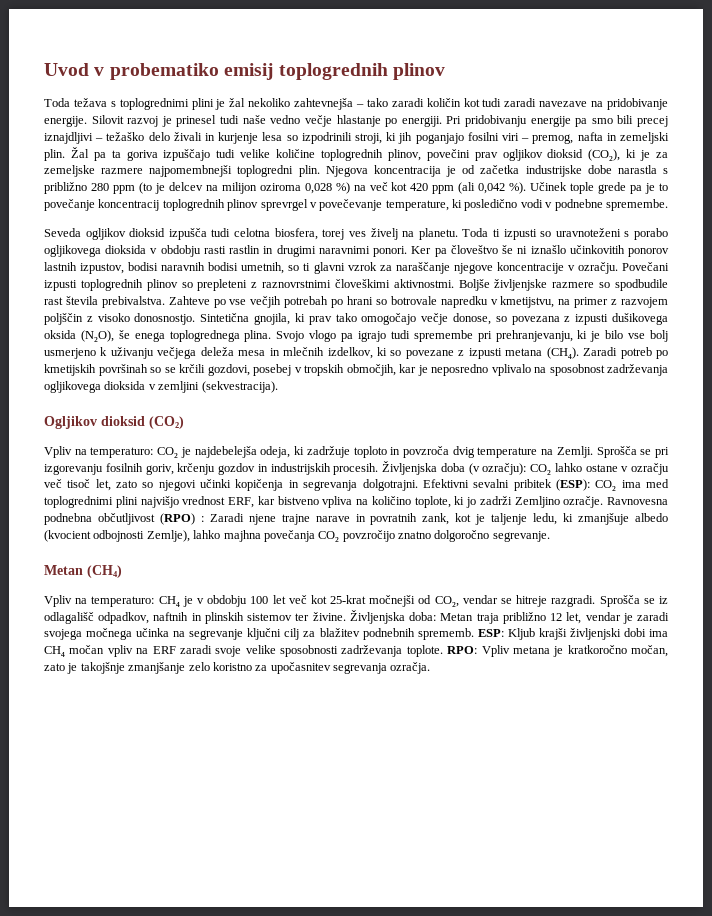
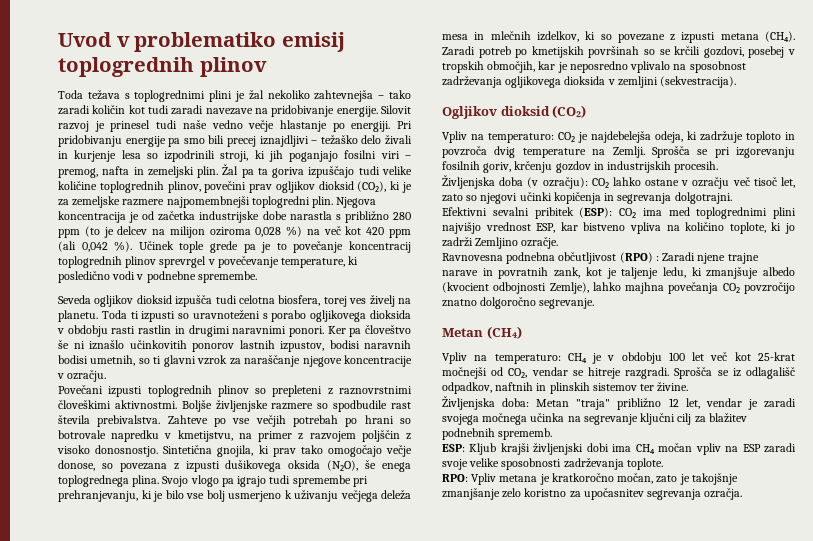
[109,63,219,80] probematiko -> [134,32,277,52] problematiko
(618, 268) none -> (107, 376) //
(379, 469) none -> (719, 167) //
(418, 485) none -> (732, 198) //
[228,497,254,508] ERF, -> [536,223,556,233] ESP,
(604, 502) none -> (559, 243) //
(346, 616) none -> (689, 387) //
[476,613,499,624] traja -> [576,399,611,410] "traja"
(474, 634) none -> (553, 434) //
[152,646,176,654] ERF -> [742,444,761,452] ESP
(443, 651) none -> (663, 464) //

